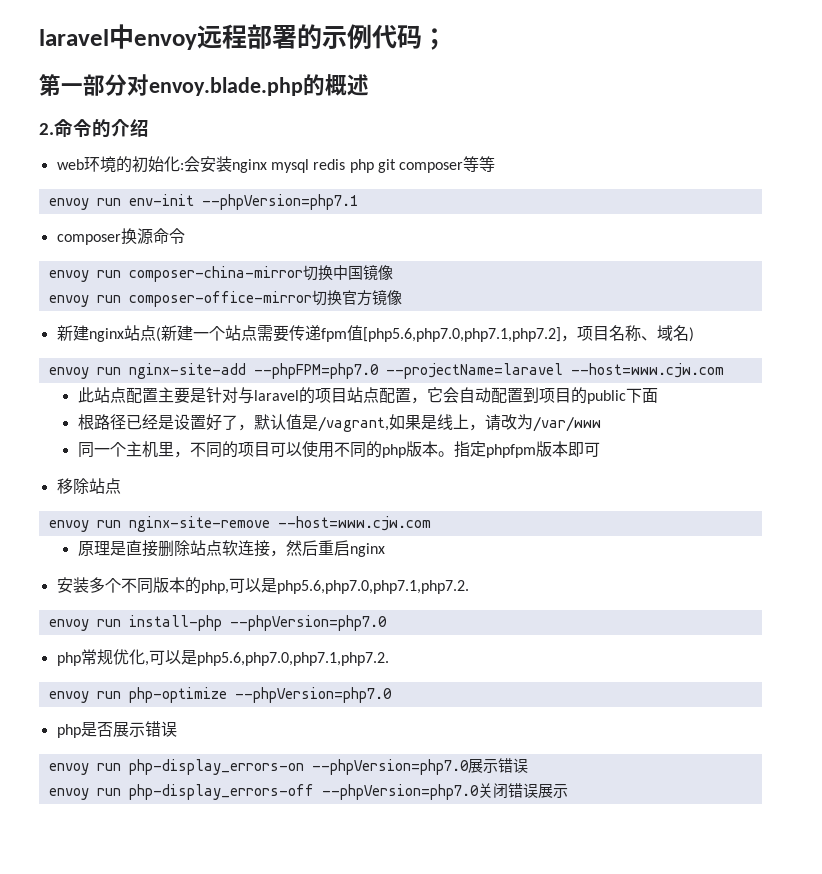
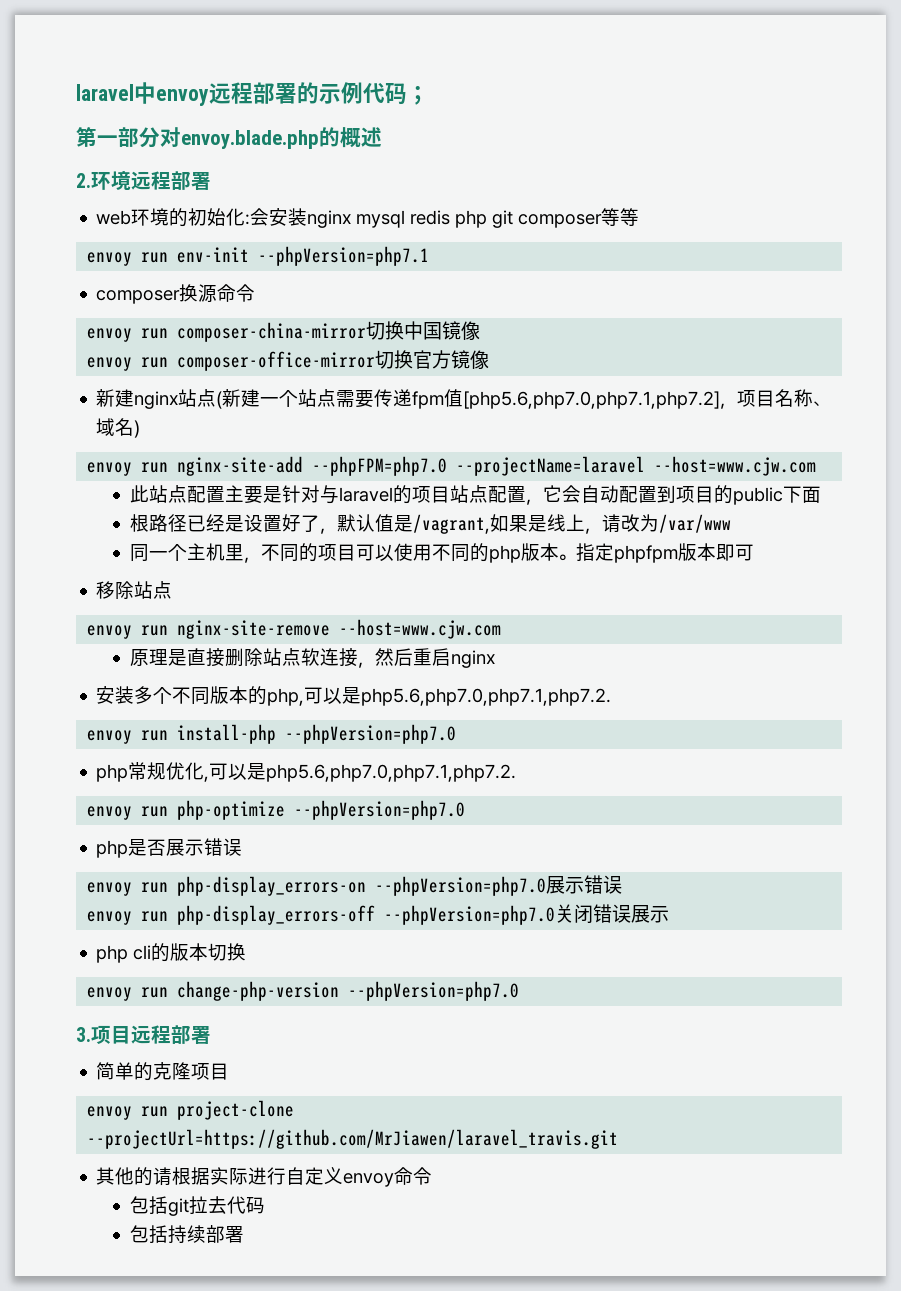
[54,119,149,138] 命令的介绍 -> [91,171,211,191] 环境远程部署
(568, 791) none -> [96,943,247,963] [87,981,520,1001] [76,1025,211,1045] [96,1062,230,1081] [87,1100,295,1120] [87,1129,619,1149] [96,1167,433,1187] [129,1196,265,1216] [129,1225,244,1244] // php cli的版本切换 // envoy run change-php-version --phpVersion=php7.0 // 3.项目远程部署 // 简单的克隆项目 // envoy run project-clone --projectUrl=https://github.com/MrJiawen/laravel_travis.git // 其他的请根据实际进行自定义envoy命令 // 包括git拉去代码 // 包括持续部署

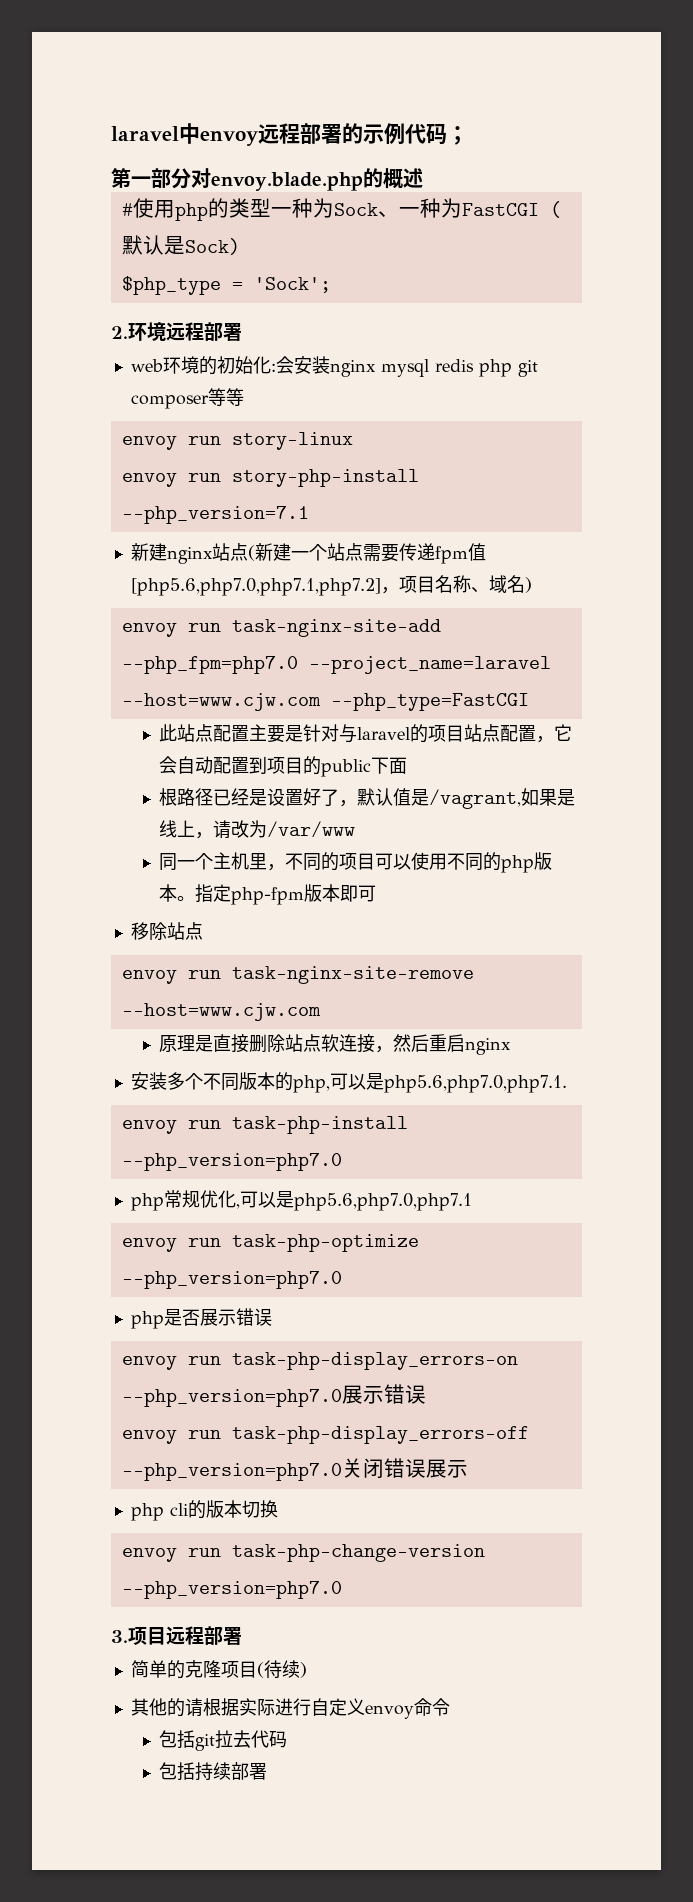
(382, 137) none -> [121,198,561,221] [121,235,240,255] [121,276,331,295] // #使用php的类型一种为Sock、一种为FastCGI (默认是Sock) // $php_type = 'Sock';
[177,246,430,266] [96,284,256,304] [87,321,481,342] [87,350,490,371] env-init --phpVersion=php7.1 // composer换源命令 // envoy run composer-china-mirror切换中国镜像 // envoy run composer-office-mirror切换官方镜像 -> [231,432,353,450] [121,469,419,487] [121,506,309,524] story-linux // envoy run story-php-install --php_version=7.1
[177,456,817,476] nginx-site-add --phpFPM=php7.0 --projectName=laravel --host=www.cjw.com -> [231,619,441,637] [121,656,551,674] [121,693,529,711] task-nginx-site-add --php_fpm=php7.0 --project_name=laravel --host=www.cjw.com --php_type=FastCGI
[613,545,678,563] phpfpm -> [230,887,304,905] php-fpm
[177,620,331,639] nginx-site-remove -> [231,966,474,984] task-nginx-site-remove
[361,688,612,706] [87,724,457,744] php5.6,php7.0,php7.1,php7.2. // envoy run install-php --phpVersion=php7.0 -> [383,1075,567,1093] [121,1116,408,1134] [121,1153,342,1171] php5.6,php7.0,php7.1. // envoy run task-php-install --php_version=php7.0
[266,764,517,782] [87,800,466,820] php5.6,php7.0,php7.1,php7.2. // envoy run php-optimize --phpVersion=php7.0 -> [293,1193,472,1211] [121,1234,419,1252] [121,1271,342,1289] php5.6,php7.0,php7.1 // envoy run task-php-optimize --php_version=php7.0
[177,875,623,896] [87,905,556,925] php-display_errors-on --phpVersion=php7.0展示错误 // envoy run php-display_errors-off --phpVersion=php7.0 -> [231,1352,518,1370] [121,1384,426,1407] [121,1426,529,1444] [121,1463,342,1481] task-php-display_errors-on --php_version=php7.0展示错误 // envoy run task-php-display_errors-off --php_version=php7.0
[177,981,520,1001] change-php-version --phpVersion=php7.0 -> [231,1544,485,1562] [121,1581,342,1599] task-php-change-version --php_version=php7.0
[87,1100,295,1120] [87,1129,619,1149] // envoy run project-clone --projectUrl=https://github.com/MrJiawen/laravel_travis.git -> [256,1660,307,1679] (待续)

